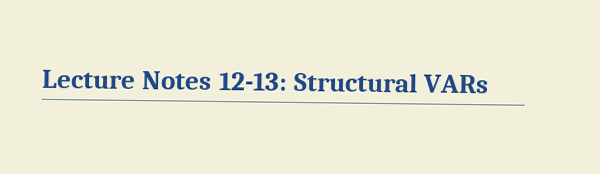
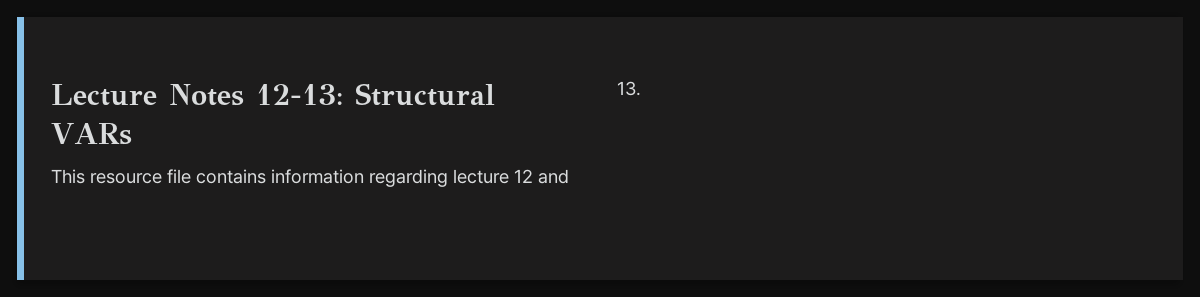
(490, 84) none -> [51,169,569,187] [617,81,641,96] // This resource file contains information regarding lecture 12 and 13.

